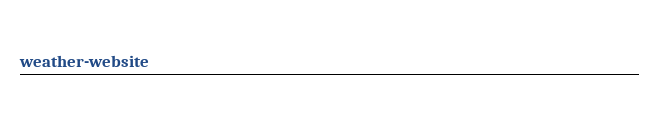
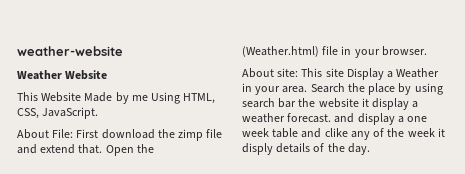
(149, 61) none -> [17,70,108,80] [17,92,216,104] [17,107,99,119] [17,129,223,141] [17,144,154,156] [242,46,427,58] [242,68,440,80] [242,83,443,95] [242,98,419,110] [242,113,428,125] [242,128,445,140] [242,143,370,155] // Weather Website // This Website Made by me Using HTML, CSS, JavaScript. // About File: First download the zimp file and extend that. Open the (Weather.html) file in your browser. // About site: This site Display a Weather in your area. Search the place by using search bar the website it display a weather forecast. and display a one week table and clike any of the week it disply details of the day.

